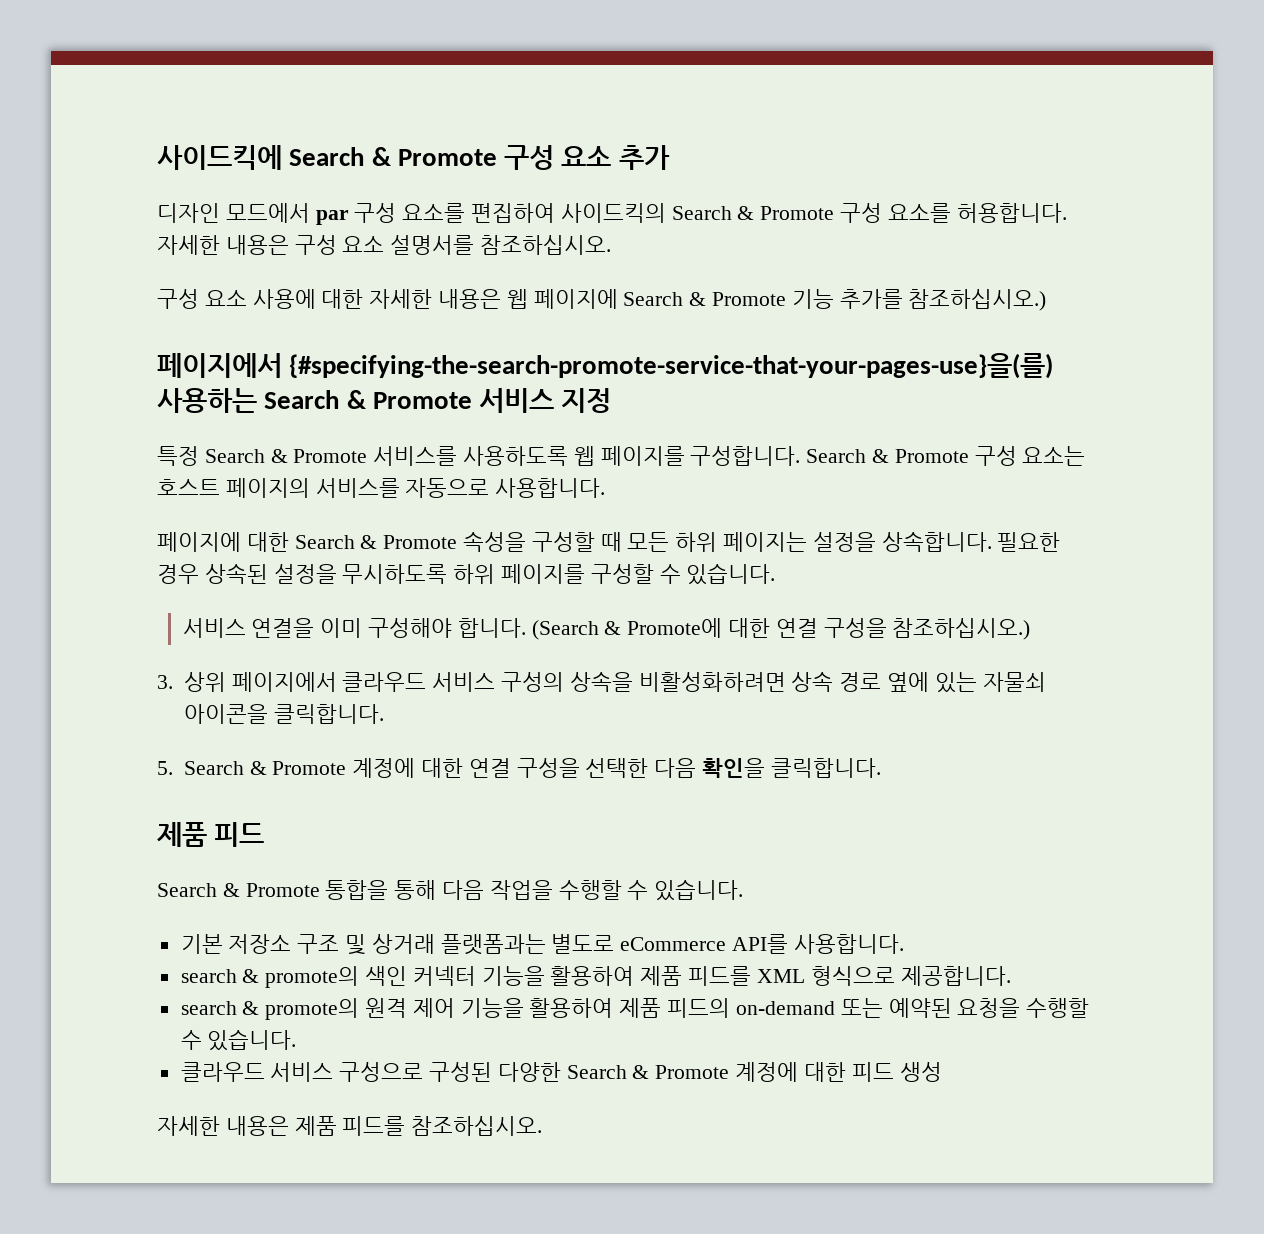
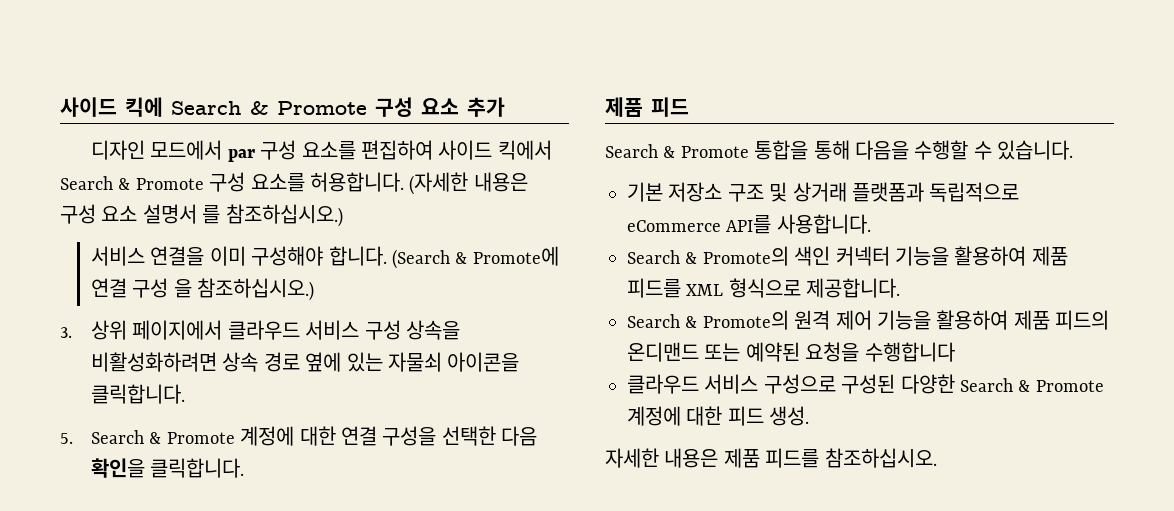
[157,145,282,170] 사이드킥에 -> [60,97,163,117] 사이드 킥에
[560,203,666,223] 사이드킥의 -> [438,140,552,160] 사이드 킥에서
[157,235,220,255] 자세한 -> [409,172,469,195] (자세한
[390,235,612,255] [157,289,1047,311] [157,353,1054,379] [157,388,612,413] [157,446,1086,466] [157,478,606,498] [157,531,1061,552] [157,563,776,585] 설명서를 참조하십시오. // 구성 요소 사용에 대한 자세한 내용은 웹 페이지에 Search & Promote 기능 추가를 참조하십시오.) // 페이지에서 {#specifying-the-search-promote-service-that-your-pages-use}을(를) 사용하는 Search & Promote 서비스 지정 // 특정 Search & Promote 서비스를 사용하도록 웹 페이지를 구성합니다. Search & Promote 구성 요소는 호스트 페이지의 서비스를 자동으로 사용합니다. // 페이지에 대한 Search & Promote 속성을 구성할 때 모든 하위 페이지는 설정을 상속합니다. 필요한 경우 상속된 설정을 무시하도록 하위 페이지를 구성할 수 있습니다. -> [142,204,343,227] 설명서 를 참조하십시오.)
[728,618,887,638] 대한 연결 구성을 -> [90,278,192,298] 연결 구성 을
[500,672,564,692] 구성의 -> [364,320,401,340] 구성
[442,880,553,900] 다음 작업을 -> [855,140,909,160] 다음을
[440,934,615,955] 플랫폼과는 별도로 -> [852,182,1020,202] 플랫폼과 독립적으로
[180,966,360,988] search & promote의 -> [627,246,789,266] Search & Promote의
[180,998,360,1020] search & promote의 -> [627,310,789,330] Search & Promote의
[735,1001,835,1015] on-demand -> [627,342,699,362] 온디맨드
[1026,998,1090,1018] [180,1029,297,1051] 수행할 수 있습니다. -> [864,342,955,362] 수행합니다
[899,1062,942,1082] 생성 -> [769,406,810,426] 생성.

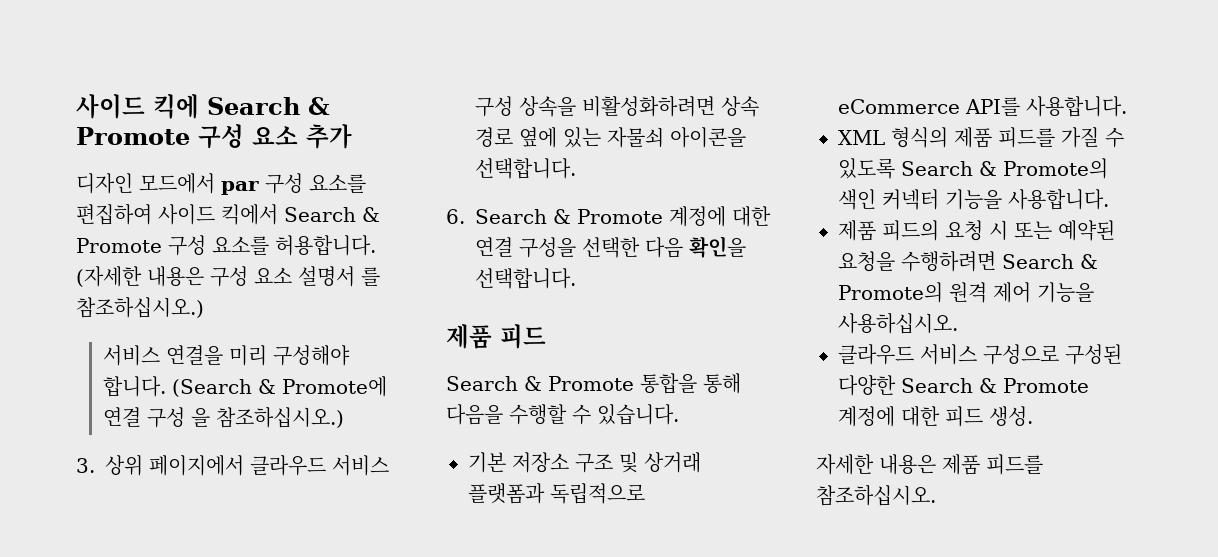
[209,246,246,266] 이미 -> [229,345,268,366] 미리
[90,384,185,404] [60,433,73,444] 클릭합니다. // 5. -> [475,158,576,179] [446,209,465,224] 선택합니다. // 6.
[150,458,245,478] 클릭합니다. -> [475,268,576,289] 선택합니다.
(871, 224) none -> [838,127,1124,148] [838,158,895,179] XML 형식의 제품 피드를 가질 수 있도록
[954,246,1068,266] [627,278,901,298] 활용하여 제품 피드를 XML 형식으로 제공합니다. // -> [1008,189,1109,210] [838,220,1115,241] [838,251,996,272] 사용합니다. // 제품 피드의 요청 시 또는 예약된 요청을 수행하려면
[936,310,1110,330] [627,342,955,362] 활용하여 제품 피드의 온디맨드 또는 예약된 요청을 수행합니다 -> [838,313,958,334] 사용하십시오.

